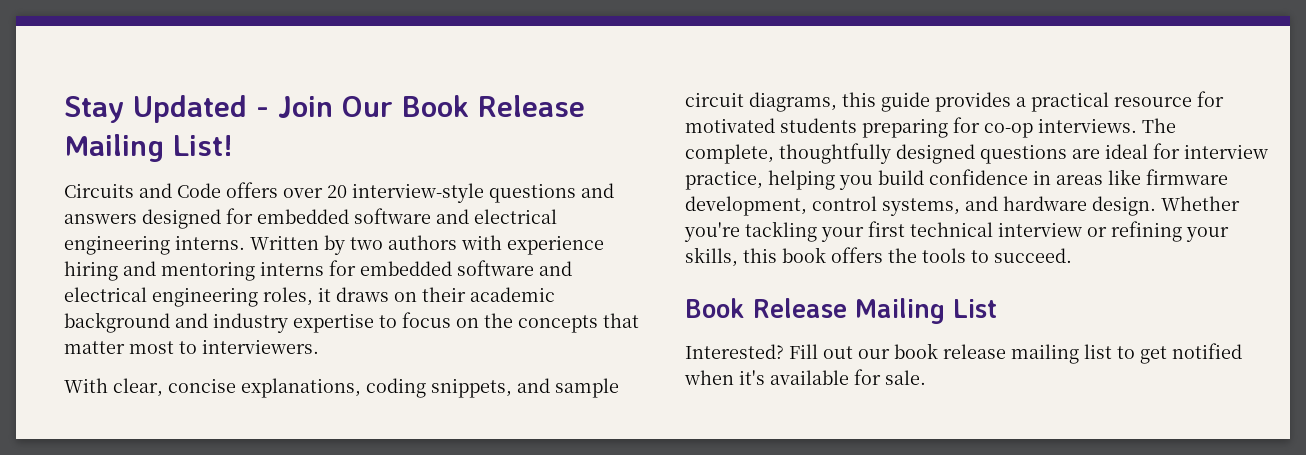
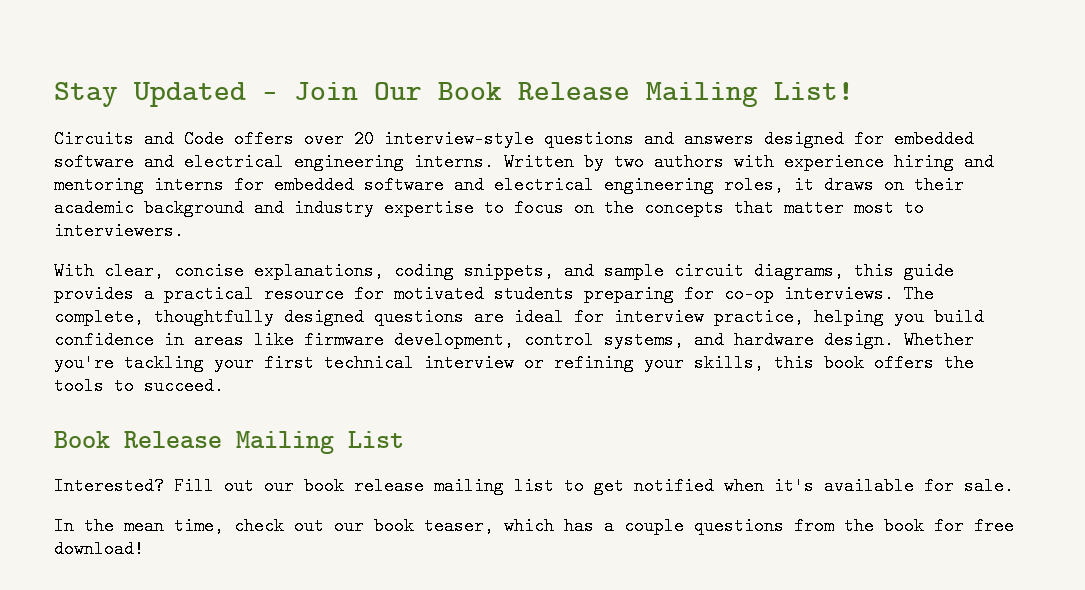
(926, 377) none -> [54,517,1014,535] [54,540,144,558] // In the mean time, check out our book teaser, which has a couple questions from the book for free download!

